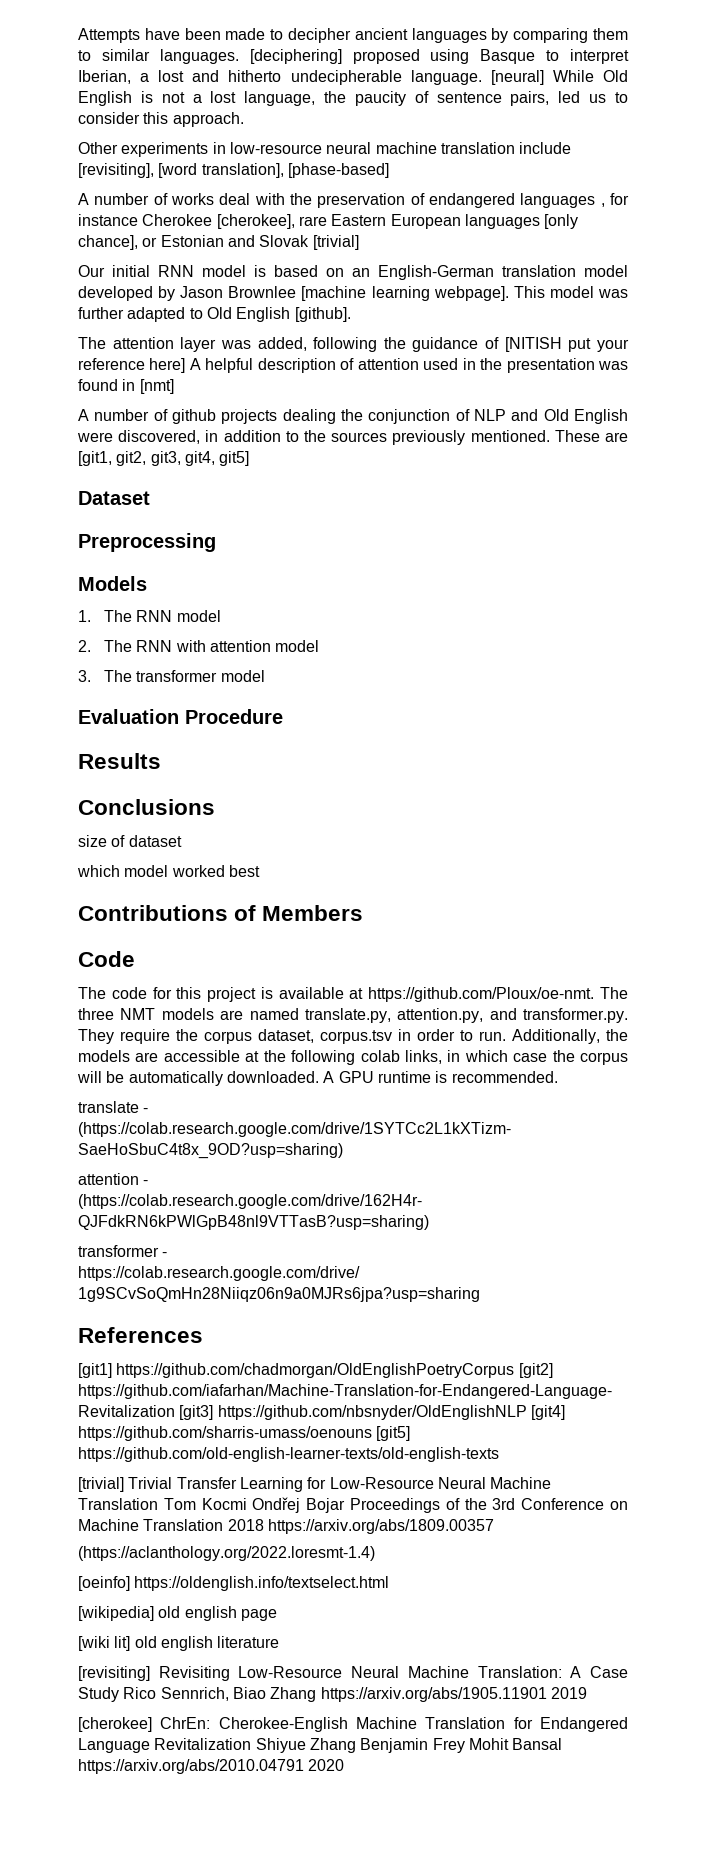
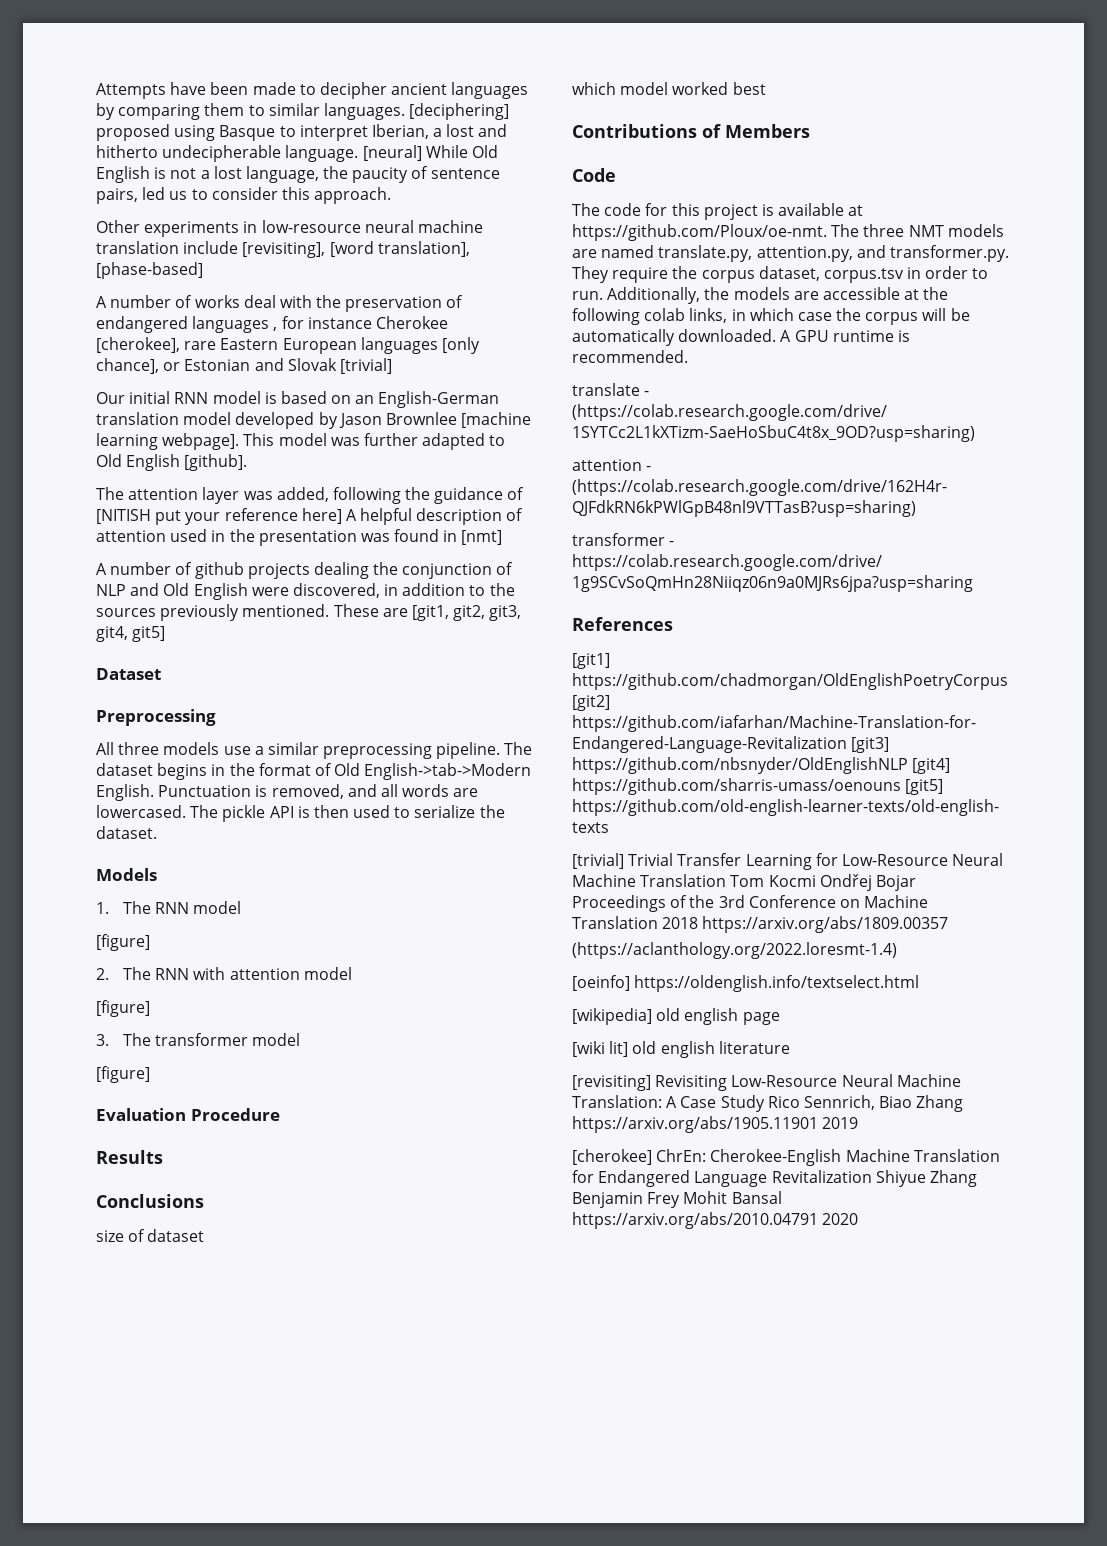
(216, 542) none -> [96,742,533,759] [96,763,532,780] [96,784,479,801] [96,805,505,822] [96,826,157,839] // All three models use a similar preprocessing pipeline. The dataset begins in the format of Old English->tab->Modern English. Punctuation is removed, and all words are lowercased. The pickle API is then used to serialize the dataset.
(221, 616) none -> [96,934,150,951] // [figure]
(320, 646) none -> [96,1000,150,1017] // [figure]
(265, 676) none -> [96,1066,150,1083] // [figure]

